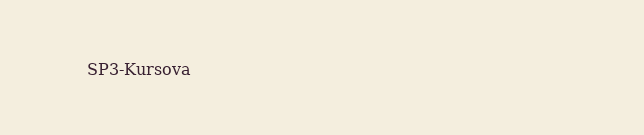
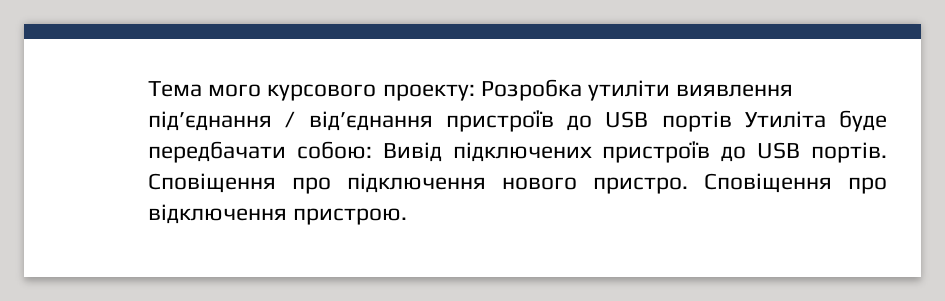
[87,63,191,75] SP3-Kursova -> [148,79,794,101] [148,110,887,132] [148,141,887,163] [148,173,887,194] [148,204,408,225] Тема мого курсового проекту: Розробка утиліти виявлення під’єднання / від’єднання пристроїв до USB портів Утиліта буде передбачати собою: Вивід підключених пристроїв до USB портів. Сповіщення про підключення нового пристро. Сповіщення про відключення пристрою.

